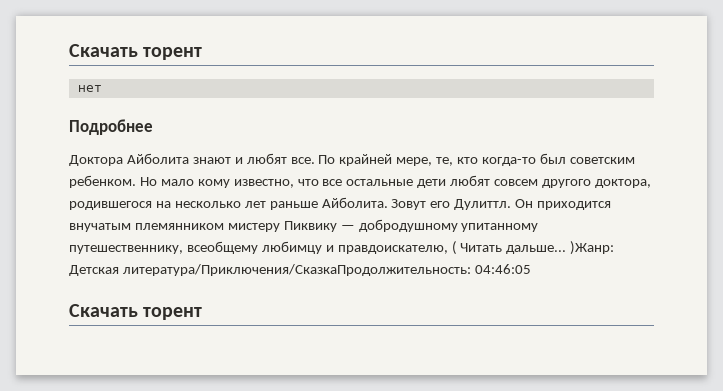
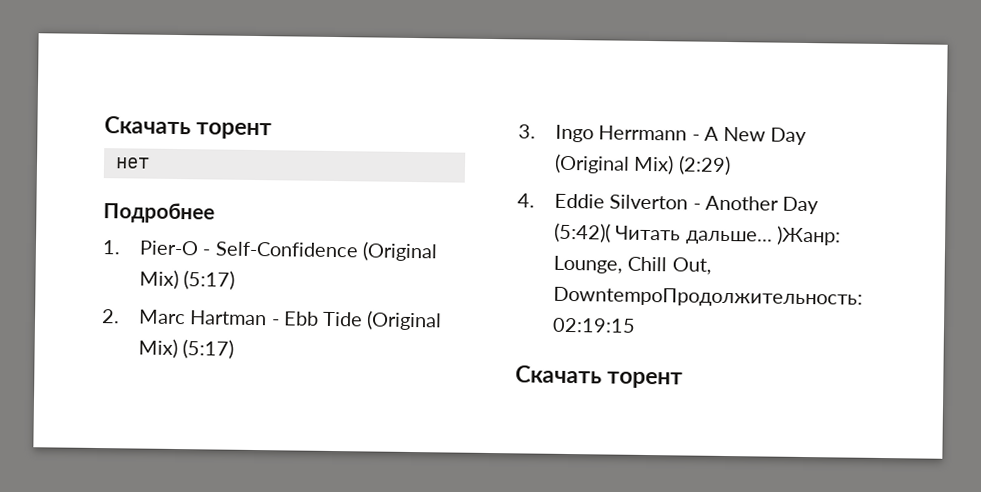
[69,153,635,166] [69,175,651,188] [69,197,612,210] [69,219,539,232] [69,241,615,255] [69,264,531,276] Доктора Айболита знают и любят все. По крайней мере, те, кто когда-то был советским ребенком. Но мало кому известно, что все остальные дети любят совсем другого доктора, родившегося на несколько лет раньше Айболита. Зовут его Дулиттл. Он приходится внучатым племянником мистеру Пиквику — добродушному упитанному путешественнику, всеобщему любимцу и правдоискателю, ( Читать дальше... )Жанр: Детская литература/Приключения/СказкаПродолжительность: 04:46:05 -> [102,240,438,262] [139,269,236,290] [101,309,443,331] [138,338,235,359] [518,124,808,146] [554,153,731,176] [517,193,820,215] [554,222,841,246] [553,255,712,275] [553,286,864,308] [552,317,637,333] 1. Pier-O - Self-Confidence (Original Mix) (5:17) // 2. Marc Hartman - Ebb Tide (Original Mix) (5:17) // 3. Ingo Herrmann - A New Day (Original Mix) (2:29) // 4. Eddie Silverton - Another Day (5:42)( Читать дальше... )Жанр: Lounge, Chill Out, DowntempoПродолжительность: 02:19:15

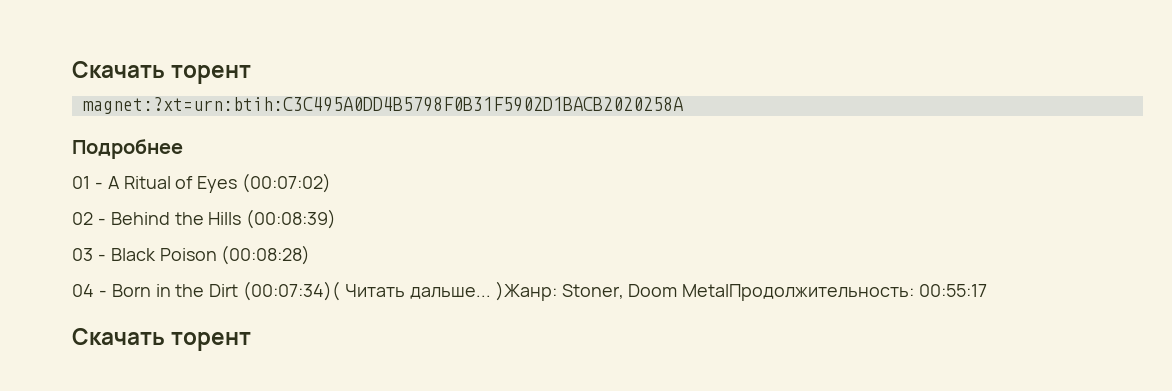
[114,157,150,169] нет -> [82,97,683,114] magnet:?xt=urn:btih:C3C495A0DD4B5798F0B31F5902D1BACB2020258A
[102,240,438,262] [139,269,236,290] [101,309,443,331] [138,338,235,359] [518,124,808,146] [554,153,731,176] [517,193,820,215] [554,222,841,246] [553,255,712,275] [553,286,864,308] [552,317,637,333] 1. Pier-O - Self-Confidence (Original Mix) (5:17) // 2. Marc Hartman - Ebb Tide (Original Mix) (5:17) // 3. Ingo Herrmann - A New Day (Original Mix) (2:29) // 4. Eddie Silverton - Another Day (5:42)( Читать дальше... )Жанр: Lounge, Chill Out, DowntempoПродолжительность: 02:19:15 -> [72,173,332,193] [72,209,337,229] [72,245,311,265] [72,281,988,301] 01 - A Ritual of Eyes (00:07:02) // 02 - Behind the Hills (00:08:39) // 03 - Black Poison (00:08:28) // 04 - Born in the Dirt (00:07:34)( Читать дальше... )Жанр: Stoner, Doom MetalПродолжительность: 00:55:17

